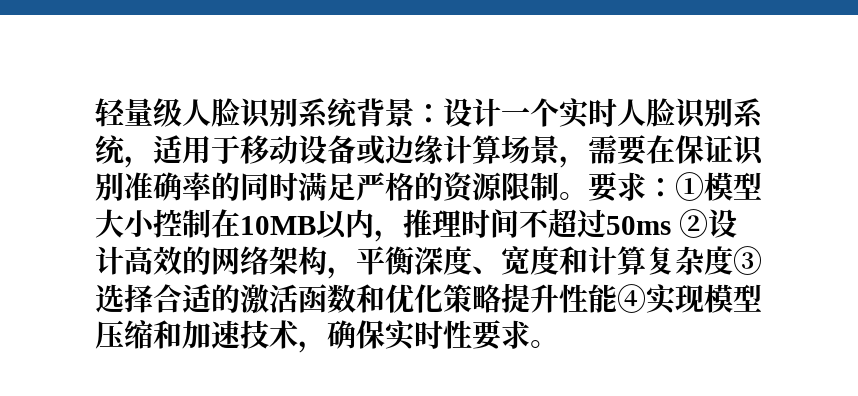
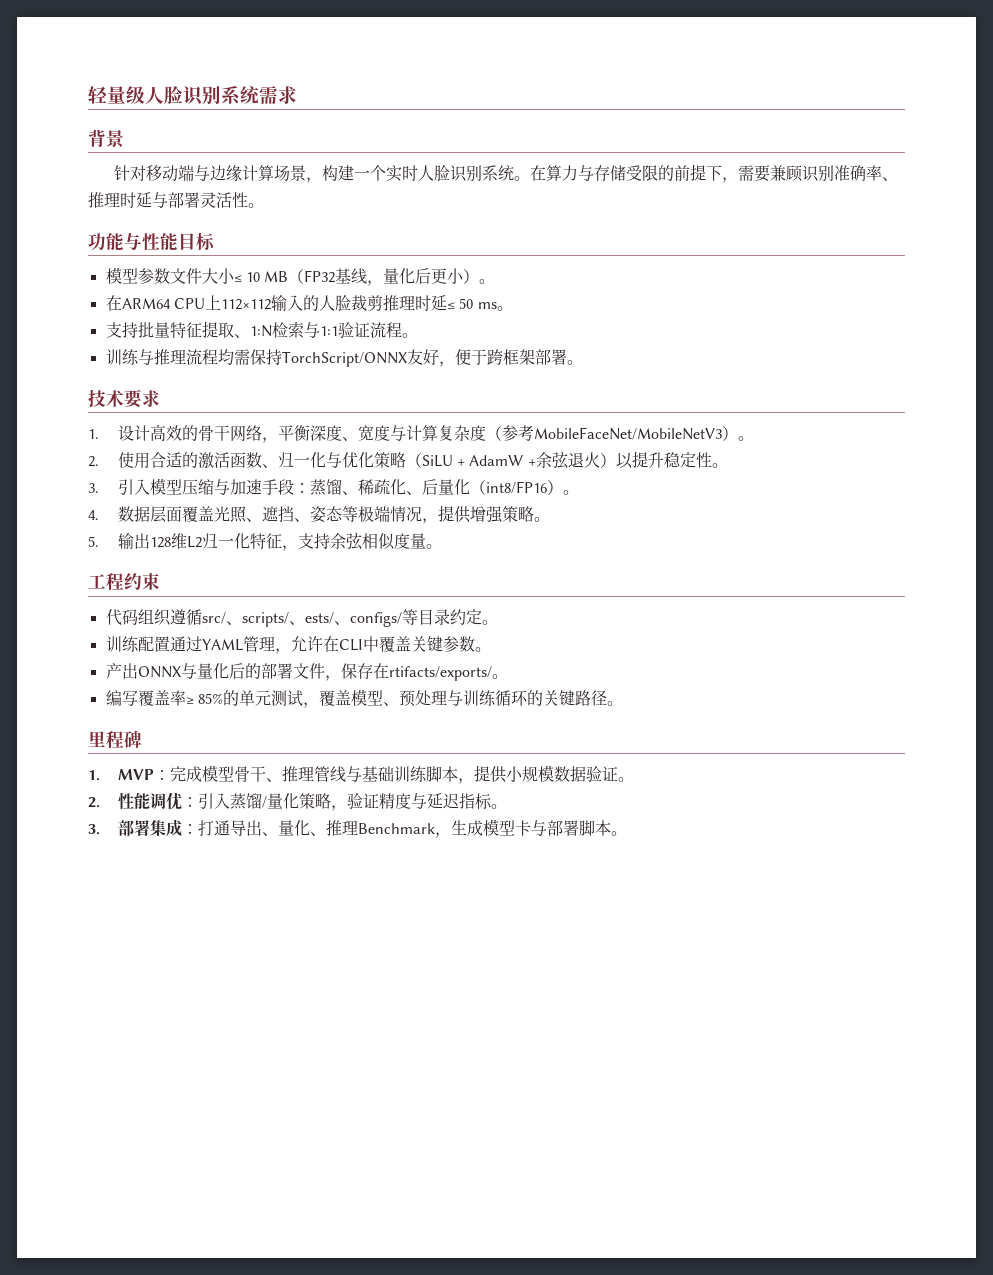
(358, 112) none -> [259,86,297,104] 需求 //
[414,98,501,127] ：设计 -> [114,165,355,183] // 针对移动端与边缘计算场景，构建
[124,135,765,168] [95,172,762,203] [95,209,708,242] ，适用于移动设备或边缘计算场景，需要在保证识别准确率的同时满足严格的资源限制。要求：①模型大小控制在10MB以内，推理时间不超过50ms ② -> [514,164,899,183] [88,192,264,208] [88,232,215,251] [105,267,496,286] [105,295,513,311] [105,321,418,339] [105,349,583,367] [88,389,160,408] [88,429,99,439] 。在算力与存储受限的前提下，需要兼顾识别准确率、推理时延与部署灵活性。 // 功能与性能目标 // 模型参数文件大小≤ 10 MB（FP32基线，量化后更小）。 // 在ARM64 CPU上112×112输入的人脸裁剪推理时延≤ 50 ms。 // 支持批量特征提取、1:N检索与1:1验证流程。 // 训练与推理流程均需保持TorchScript/ONNX友好，便于跨框架部署。 // 技术要求 // 1.
[211,246,327,275] 网络架构 -> [197,425,262,442] 骨干网络
[559,246,588,275] 和 -> [389,425,406,441] 与
[733,246,762,275] [95,283,762,315] [95,320,530,353] ③选择合适的激活函数和优化策略提升性能④实现模型压缩和加速技术，确保实时性要求 -> [485,425,754,441] [88,451,728,469] [88,478,579,496] [88,505,550,524] [88,532,442,551] [88,573,160,591] [105,609,498,627] [105,636,491,654] [105,663,508,681] [105,689,623,708] [88,730,142,749] [88,765,634,784] [88,792,507,811] [88,819,611,838] （参考MobileFaceNet/MobileNetV3）。 // 2.使用合适的激活函数、归一化与优化策略（SiLU + AdamW +余弦退火）以提升稳定性。 // 3.引入模型压缩与加速手段：蒸馏、稀疏化、后量化（int8/FP16）。 // 4.数据层面覆盖光照、遮挡、姿态等极端情况，提供增强策略。 // 5.输出128维L2归一化特征，支持余弦相似度量。 // 工程约束 // 代码组织遵循src/、scripts/、ests/、configs/等目录约定。 // 训练配置通过YAML管理，允许在CLI中覆盖关键参数。 // 产出ONNX与量化后的部署文件，保存在rtifacts/exports/。 // 编写覆盖率≥ 85%的单元测试，覆盖模型、预处理与训练循环的关键路径。 // 里程碑 // 1. MVP：完成模型骨干、推理管线与基础训练脚本，提供小规模数据验证。 // 2.性能调优：引入蒸馏/量化策略，验证精度与延迟指标。 // 3.部署集成：打通导出、量化、推理Benchmark，生成模型卡与部署脚本

